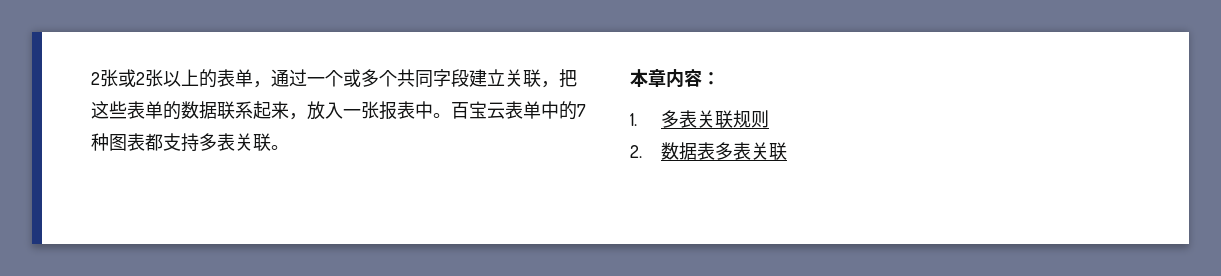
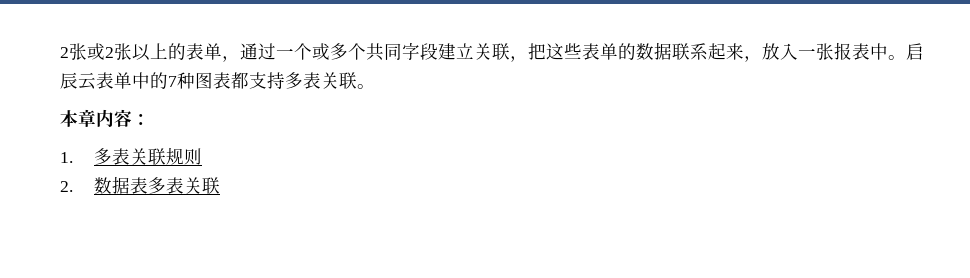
[451,101,487,119] 百宝 -> [906,43,924,60] [60,72,78,89] 启辰

